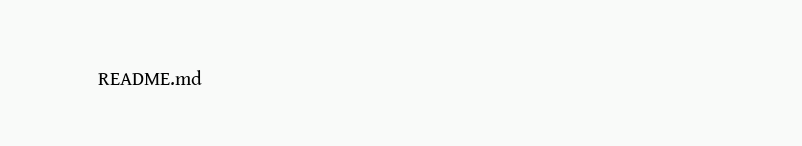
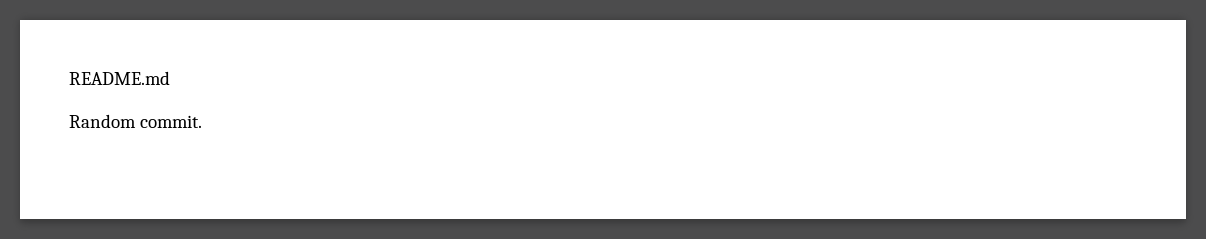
(202, 77) none -> [69,114,203,128] // Random commit.

